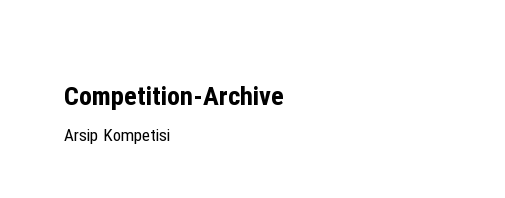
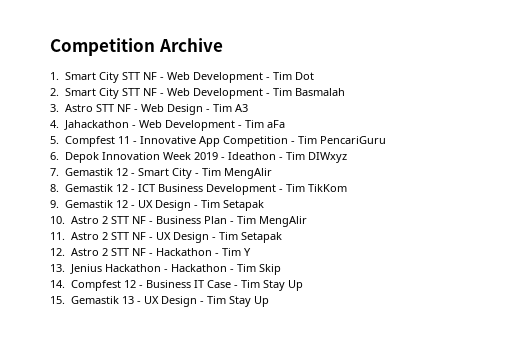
[64,86,284,110] [64,129,170,144] Competition-Archive // Arsip Kompetisi -> [50,38,223,56] [50,72,314,83] [50,88,345,99] [50,104,248,115] [50,120,285,131] [50,136,386,147] [50,152,347,163] [50,168,272,179] [50,184,347,195] [50,200,264,211] [50,216,307,227] [50,232,282,243] [50,248,251,256] [50,264,281,275] [50,280,303,291] [50,296,269,307] Competition Archive // 1. Smart City STT NF - Web Development - Tim Dot // 2. Smart City STT NF - Web Development - Tim Basmalah // 3. Astro STT NF - Web Design - Tim A3 // 4. Jahackathon - Web Development - Tim aFa // 5. Compfest 11 - Innovative App Competition - Tim PencariGuru // 6. Depok Innovation Week 2019 - Ideathon - Tim DIWxyz // 7. Gemastik 12 - Smart City - Tim MengAlir // 8. Gemastik 12 - ICT Business Development - Tim TikKom // 9. Gemastik 12 - UX Design - Tim Setapak // 10. Astro 2 STT NF - Business Plan - Tim MengAlir // 11. Astro 2 STT NF - UX Design - Tim Setapak // 12. Astro 2 STT NF - Hackathon - Tim Y // 13. Jenius Hackathon - Hackathon - Tim Skip // 14. Compfest 12 - Business IT Case - Tim Stay Up // 15. Gemastik 13 - UX Design - Tim Stay Up

